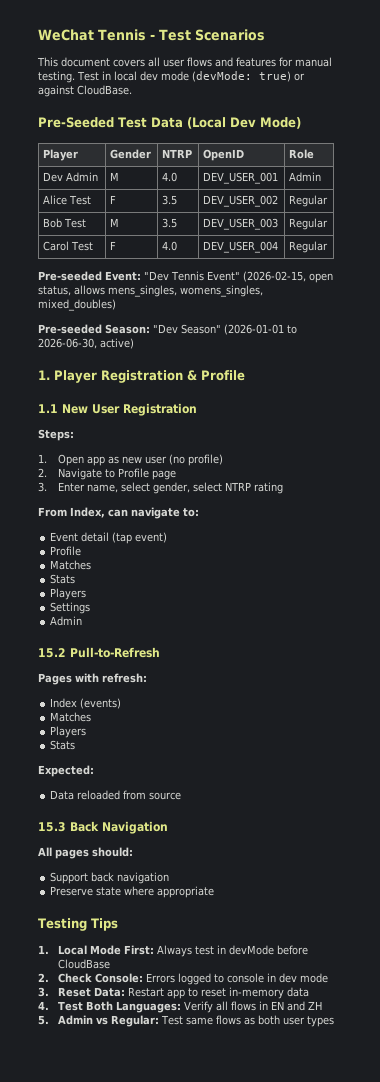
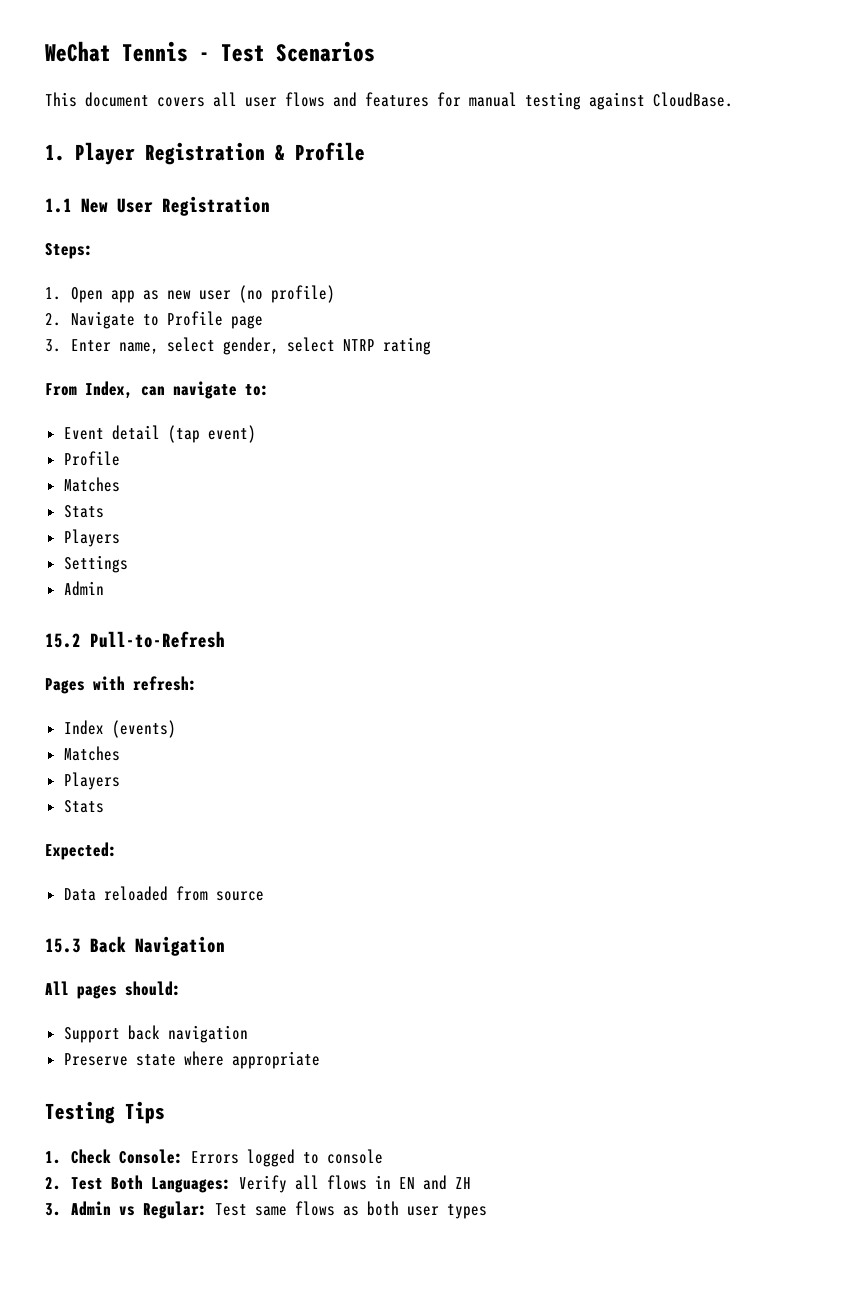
[38,71,305,83] [38,85,132,97] [38,117,301,129] [43,149,79,161] [110,149,152,159] [162,149,193,158] [203,149,245,161] [289,149,315,159] [43,172,99,182] [110,172,120,181] [162,172,178,182] [203,172,279,184] [289,172,322,182] [43,195,92,205] [110,195,117,204] [162,195,178,205] [203,195,279,207] [289,195,329,207] [43,218,87,228] [110,218,120,227] [162,218,178,228] [203,218,279,230] [289,218,329,230] [43,241,94,251] [110,241,117,250] [162,241,178,251] [203,241,279,253] [289,241,329,253] [38,271,333,283] [38,285,263,297] [38,299,116,311] [38,324,297,335] [38,338,134,349] testing. Test in local dev mode (devMode: true) or against CloudBase. // Pre-Seeded Test Data (Local Dev Mode) // Player | Gender | NTRP | OpenID | Role // Dev Admin | M | 4.0 | DEV_USER_001 | Admin // Alice Test | F | 3.5 | DEV_USER_002 | Regular // Bob Test | M | 3.5 | DEV_USER_003 | Regular // Carol Test | F | 4.0 | DEV_USER_004 | Regular // Pre-seeded Event: "Dev Tennis Event" (2026-02-15, open status, allows mens_singles, womens_singles, mixed_doubles) // Pre-seeded Season: "Dev Season" (2026-01-01 to 2026-06-30, active) -> [525,92,733,110] testing against CloudBase.
[57,945,308,957] [57,959,110,969] [38,973,49,982] Local Mode First: Always test in devMode before CloudBase // 2. -> (61, 1157) none
[266,973,328,983] [38,987,309,999] [38,1001,49,1010] in dev mode // 3. Reset Data: Restart app to reset in-memory data // 4. -> [45,1177,61,1190] // 2.
[38,1015,49,1025] 5. -> [45,1203,61,1216] 3.

